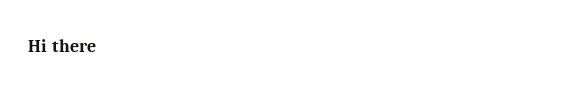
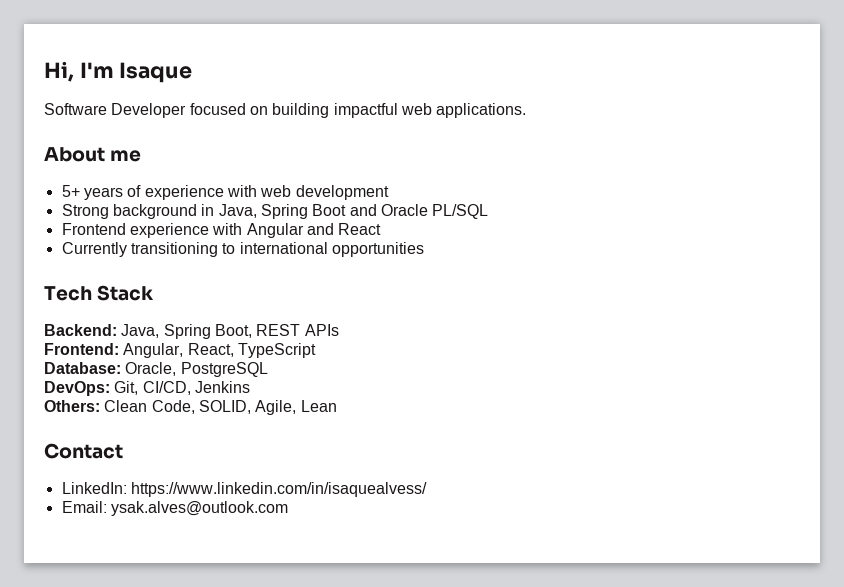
[28,39,96,52] Hi there -> [44,61,193,83] [44,103,527,118] [44,147,142,162] [61,185,389,200] [61,204,489,219] [61,223,382,238] [61,242,424,257] [44,285,155,301] [44,324,339,339] [44,343,316,358] [44,362,268,377] [44,381,250,396] [44,400,337,415] [44,443,123,459] [61,482,427,497] [61,501,288,516] Hi, I'm Isaque // Software Developer focused on building impactful web applications. // About me // 5+ years of experience with web development // Strong background in Java, Spring Boot and Oracle PL/SQL // Frontend experience with Angular and React // Currently transitioning to international opportunities // Tech Stack // Backend: Java, Spring Boot, REST APIs // Frontend: Angular, React, TypeScript // Database: Oracle, PostgreSQL // DevOps: Git, CI/CD, Jenkins // Others: Clean Code, SOLID, Agile, Lean // Contact // LinkedIn: https://www.linkedin.com/in/isaquealvess/ // Email: ysak.alves@outlook.com

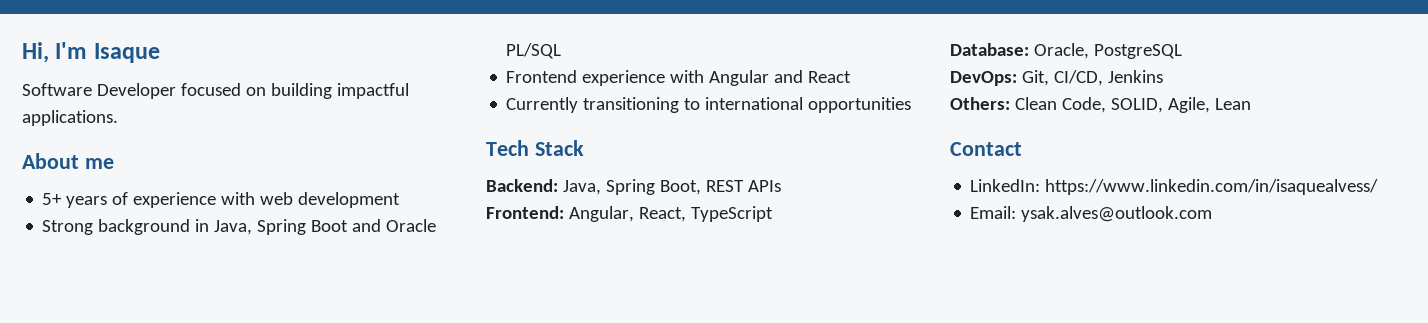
[400,103,432,115] web -> (409, 91) none

